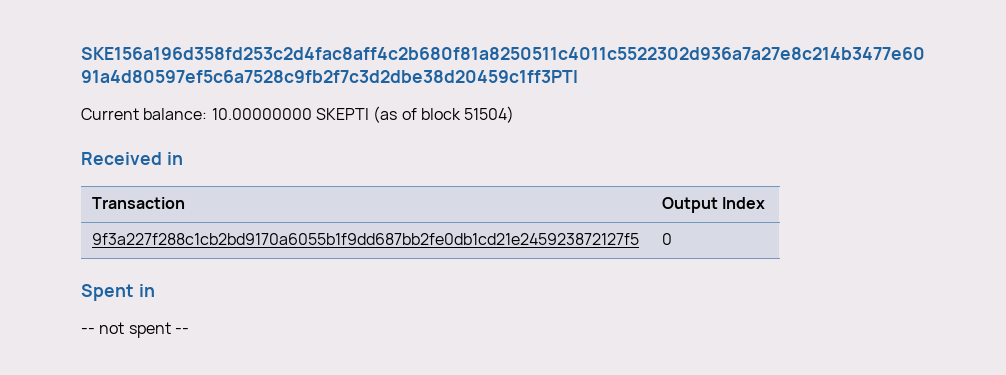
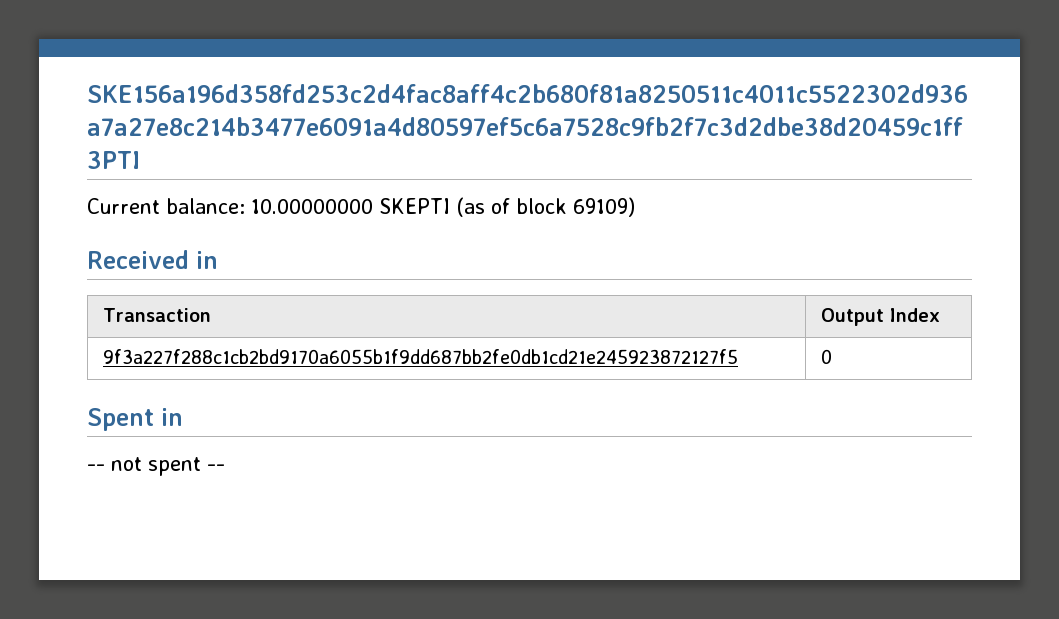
[464,106,515,123] 51504) -> [573,197,635,217] 69109)

